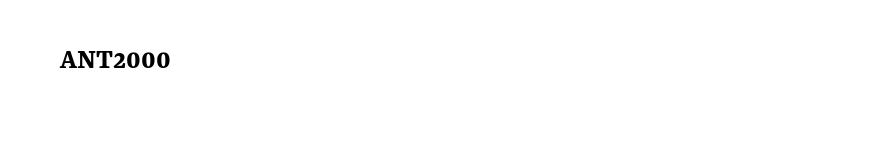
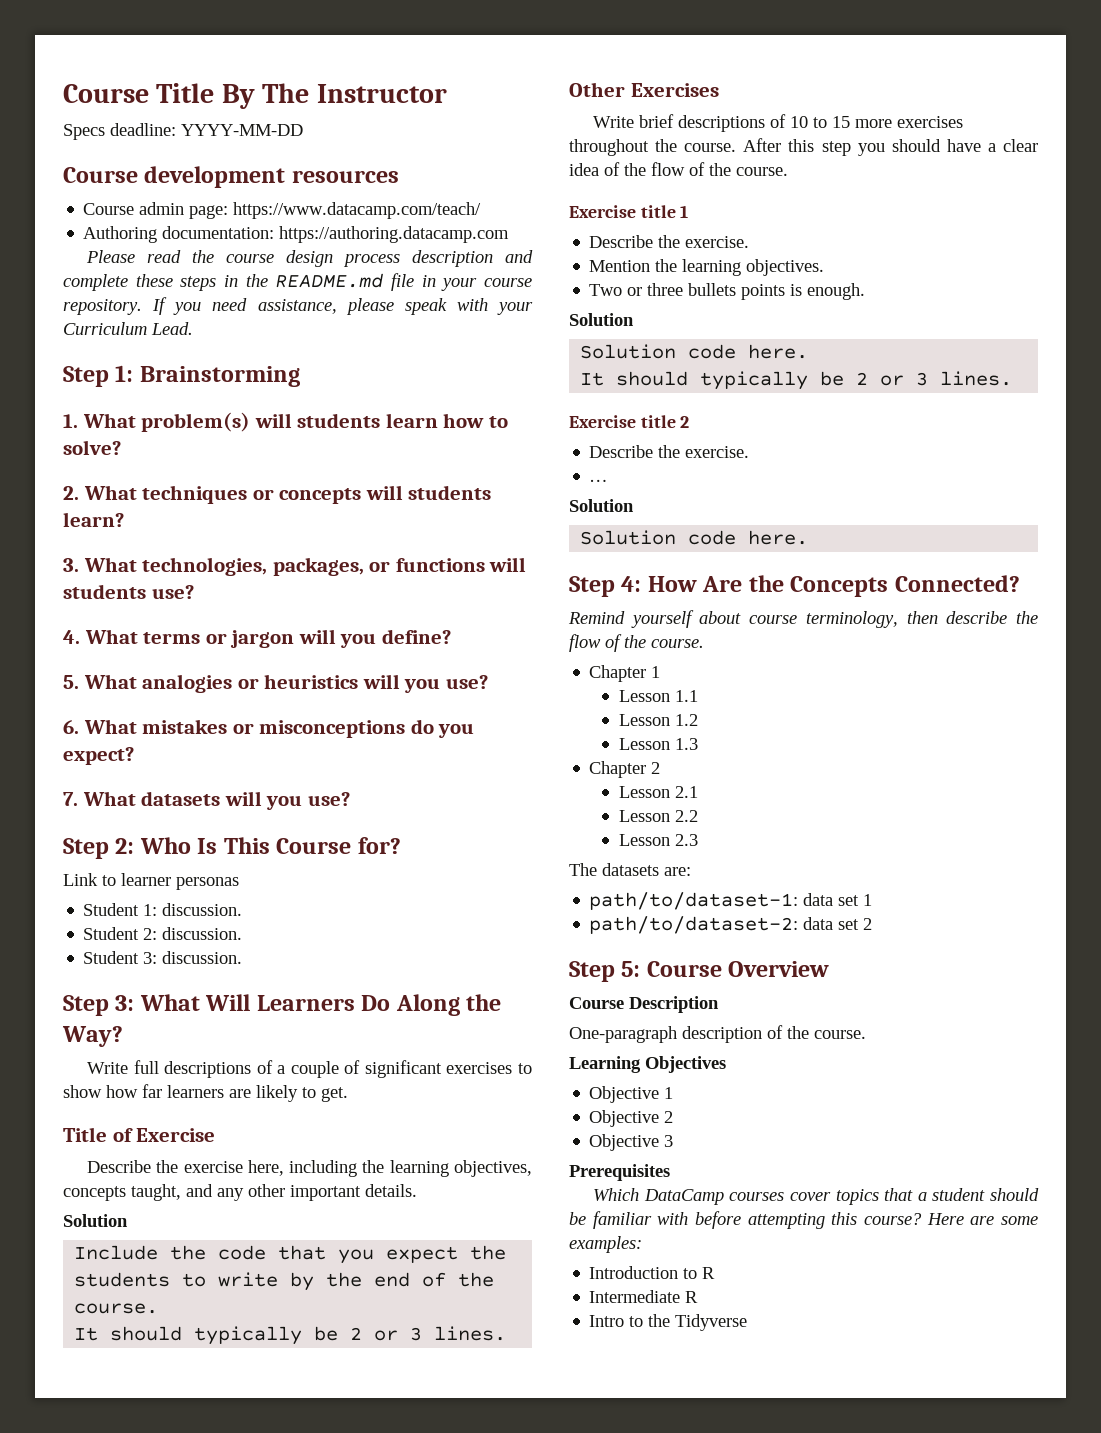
[59,51,171,68] ANT2000 -> [63,83,447,109] [63,123,303,140] [63,166,399,188] [83,202,482,219] [83,226,510,243] [86,250,533,267] [63,273,532,291] [63,297,533,315] [63,322,193,335] [63,365,300,387] [63,412,508,432] [63,440,121,455] [63,485,492,504] [63,512,124,527] [63,557,527,576] [63,584,194,599] [63,629,451,648] [63,674,488,693] [63,719,475,738] [63,747,134,765] [63,791,350,810] [63,837,401,859] [63,873,239,890] [83,903,243,916] [83,927,243,940] [83,951,243,964] [63,994,502,1016] [62,1026,123,1047] [87,1060,533,1078] [63,1084,348,1102] [63,1127,216,1142] [87,1160,532,1177] [63,1184,417,1201] [63,1214,128,1227] [74,1245,507,1264] [74,1272,495,1291] [74,1303,159,1314] [74,1326,507,1345] [569,82,719,97] [593,114,964,132] [569,138,1038,156] [569,162,788,176] [569,205,689,218] [589,235,750,248] [589,259,825,276] [589,283,866,300] [569,313,634,326] [580,344,809,359] [580,371,1013,390] [569,415,690,428] [589,445,750,458] [589,479,609,482] [569,499,634,512] [580,530,809,545] [569,575,1020,597] [568,610,1038,628] [569,634,704,652] [589,665,661,682] [618,690,698,702] [618,714,698,726] [618,738,698,750] [589,761,661,778] [618,786,698,798] [618,810,698,822] [618,834,698,846] [569,863,691,876] [589,892,873,910] [589,916,873,934] [569,961,830,982] [569,996,719,1013] [569,1025,866,1043] [569,1056,726,1073] [589,1086,674,1103] [589,1110,674,1127] [589,1134,674,1151] [569,1164,670,1181] [593,1188,1039,1205] [569,1211,1038,1229] [569,1236,642,1253] [589,1266,716,1279] [589,1290,699,1303] [589,1314,748,1331] Course Title By The Instructor // Specs deadline: YYYY-MM-DD // Course development resources // Course admin page: https://www.datacamp.com/teach/ // Authoring documentation: https://authoring.datacamp.com // Please read the course design process description and complete these steps in the README.md file in your course repository. If you need assistance, please speak with your Curriculum Lead. // Step 1: Brainstorming // 1. What problem(s) will students learn how to solve? // 2. What techniques or concepts will students learn? // 3. What technologies, packages, or functions will students use? // 4. What terms or jargon will you define? // 5. What analogies or heuristics will you use? // 6. What mistakes or misconceptions do you expect? // 7. What datasets will you use? // Step 2: Who Is This Course for? // Link to learner personas // Student 1: discussion. // Student 2: discussion. // Student 3: discussion. // Step 3: What Will Learners Do Along the Way? // Write full descriptions of a couple of significant exercises to show how far learners are likely to get. // Title of Exercise // Describe the exercise here, including the learning objectives, concepts taught, and any other important details. // Solution // Include the code that you expect the students to write by the end of the course. // It should typically be 2 or 3 lines. // Other Exercises // Write brief descriptions of 10 to 15 more exercises throughout the course. After this step you should have a clear idea of the flow of the course. // Exercise title 1 // Describe the exercise. // Mention the learning objectives. // Two or three bullets points is enough. // Solution // Solution code here. // It should typically be 2 or 3 lines. // Exercise title 2 // Describe the exercise. // … // Solution // Solution code here. // Step 4: How Are the Concepts Connected? // Remind yourself about course terminology, then describe the flow of the course. // Chapter 1 // Lesson 1.1 // Lesson 1.2 // Lesson 1.3 // Chapter 2 // Lesson 2.1 // Lesson 2.2 // Lesson 2.3 // The datasets are: // path/to/dataset-1: data set 1 // path/to/dataset-2: data set 2 // Step 5: Course Overview // Course Description // One-paragraph description of the course. // Learning Objectives // Objective 1 // Objective 2 // Objective 3 // Prerequisites // Which DataCamp courses cover topics that a student should be familiar with before attempting this course? Here are some examples: // Introduction to R // Intermediate R // Intro to the Tidyverse

